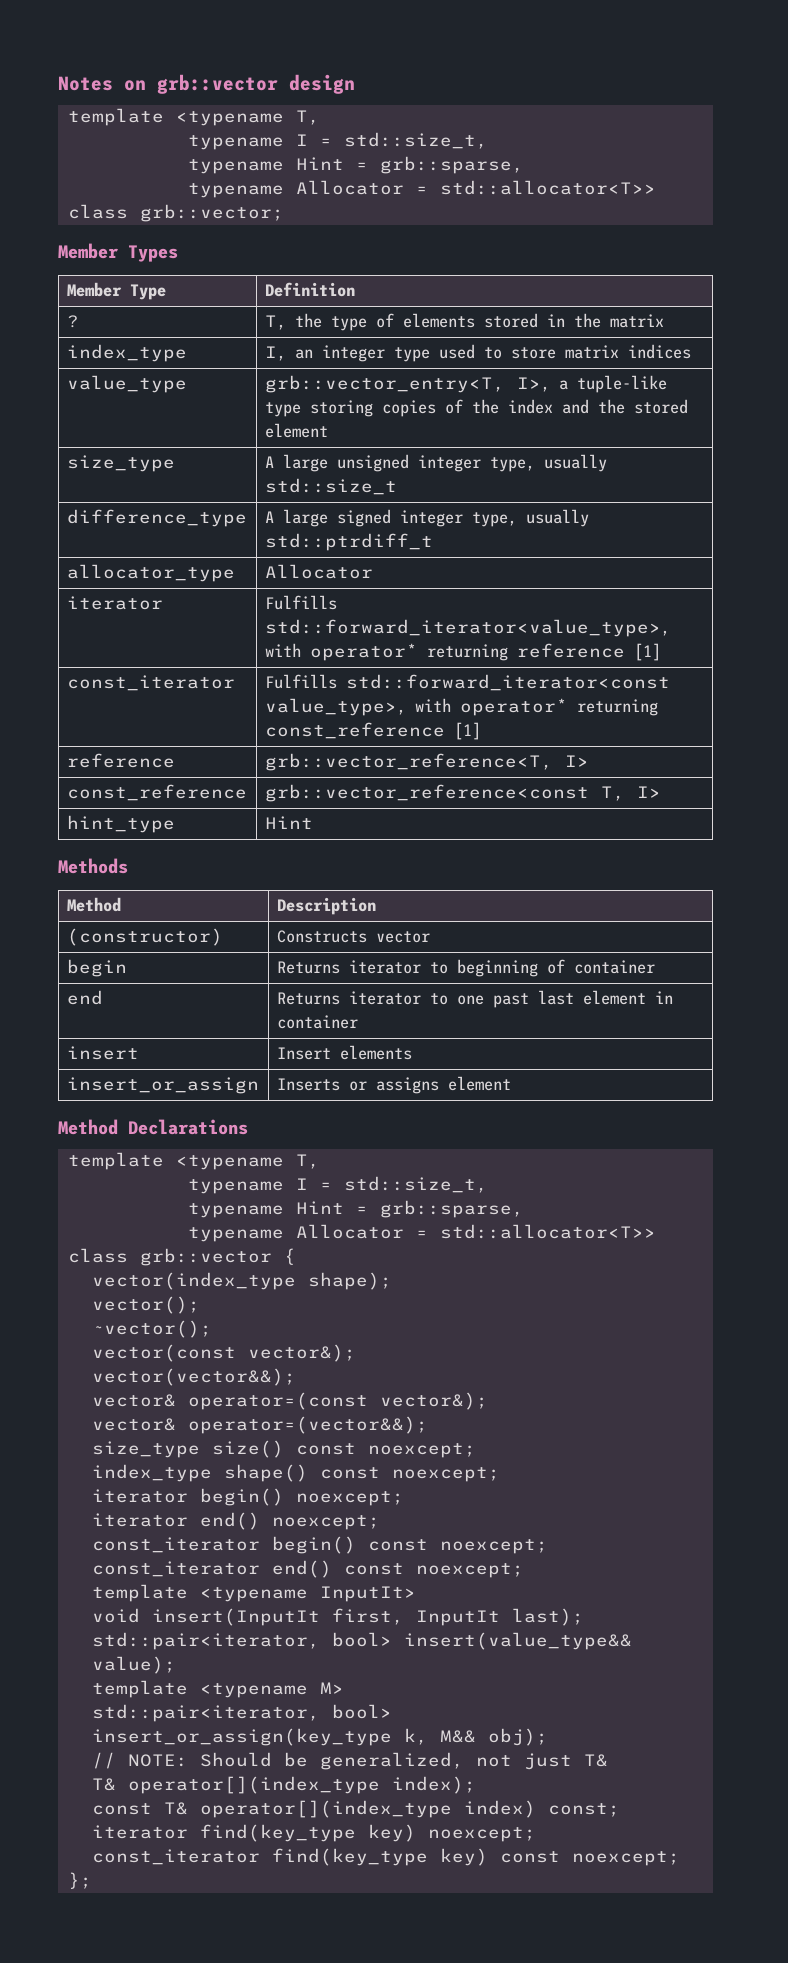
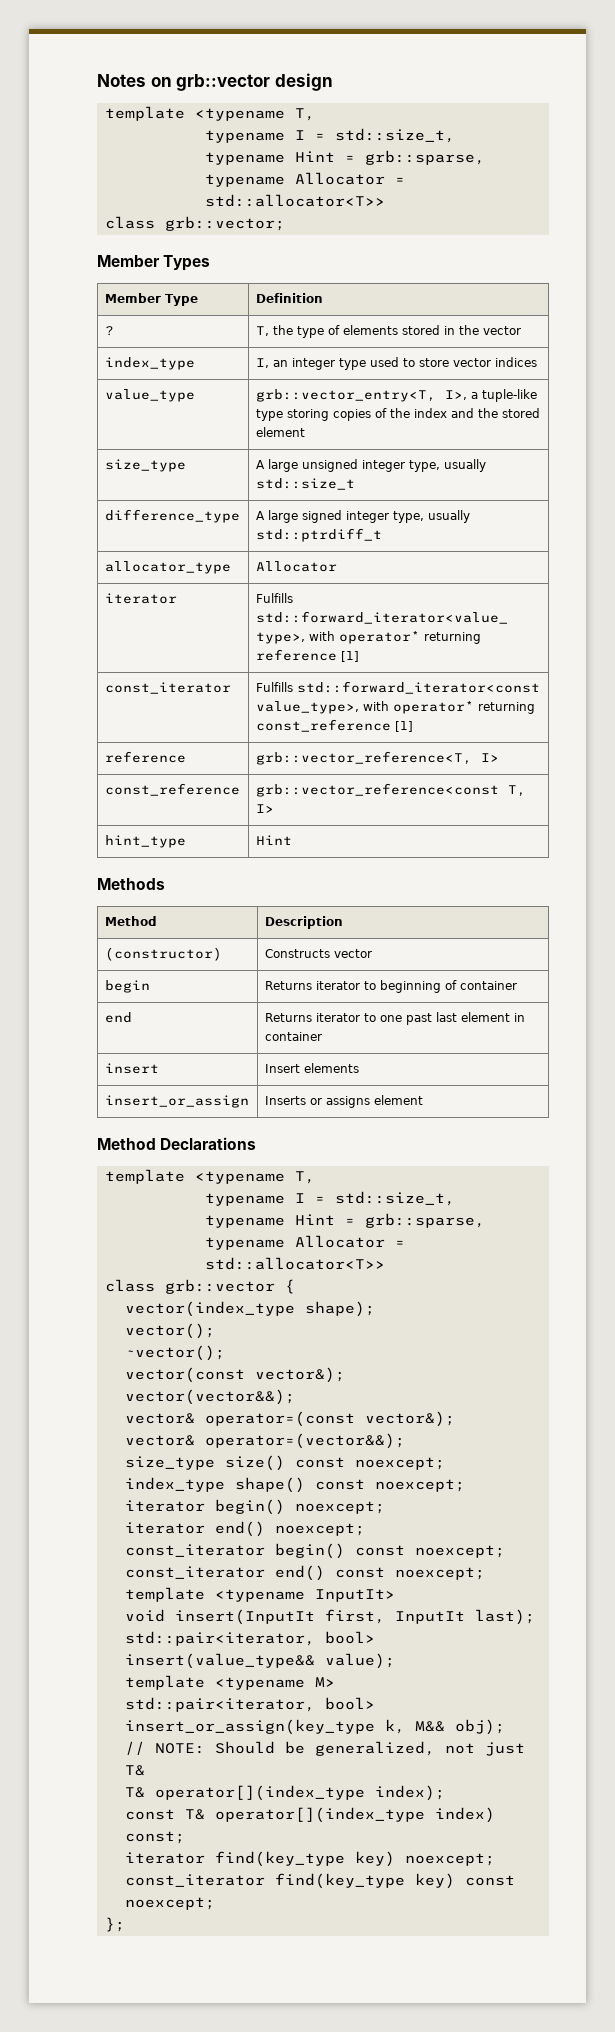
[609,314,664,328] matrix -> [482,326,521,335] vector
[564,345,619,359] matrix -> [452,358,491,367] vector

